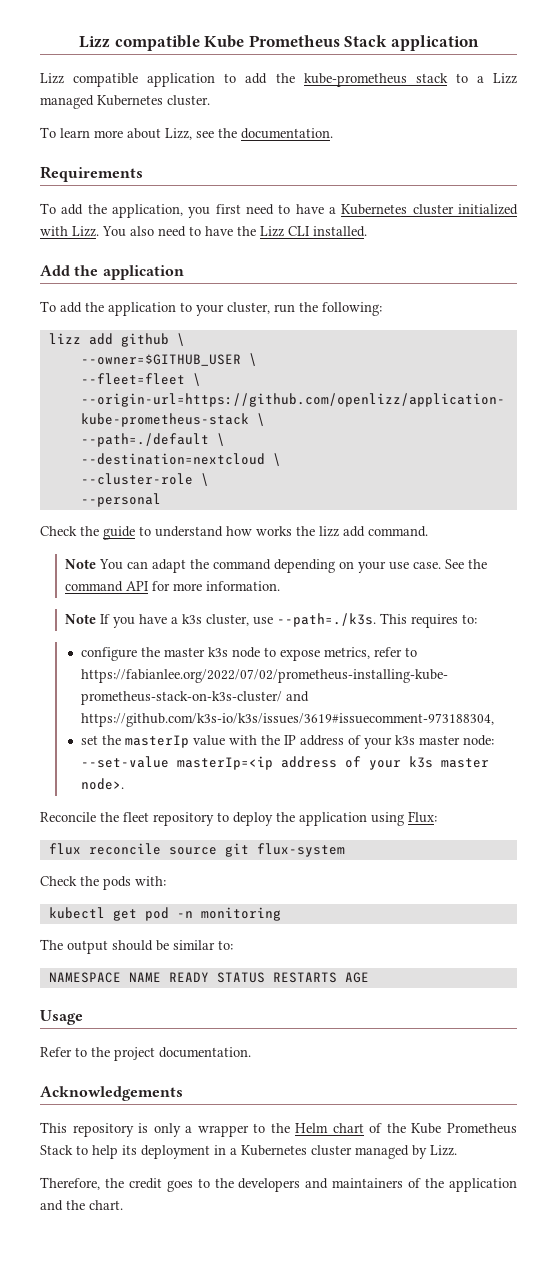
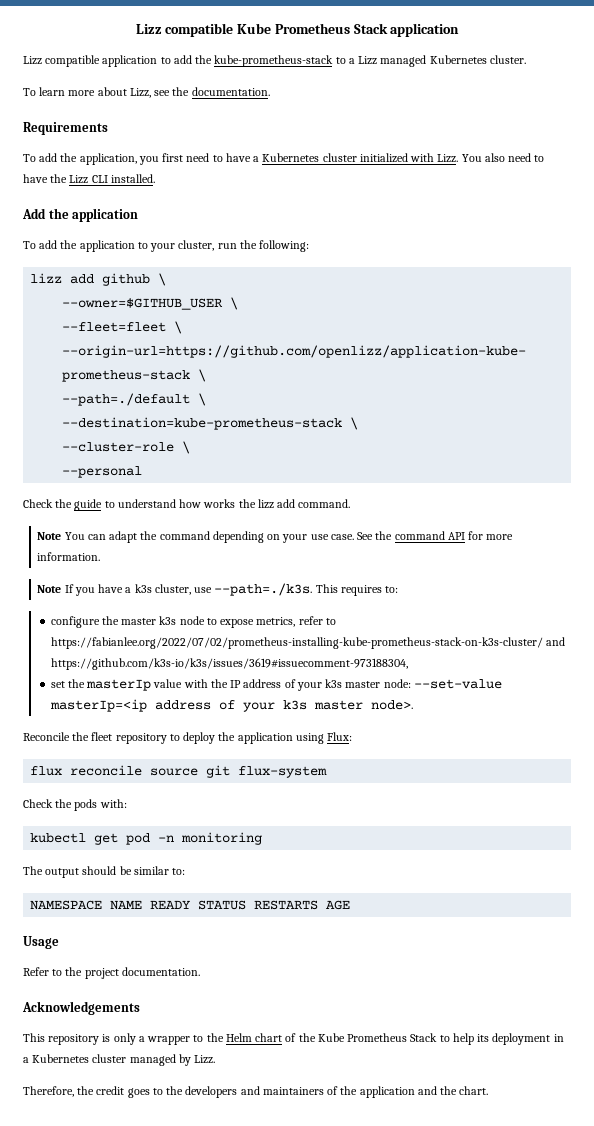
[303,73,448,87] kube-prometheus stack -> [214,55,334,67] kube-prometheus-stack
[80,453,265,465] --destination=nextcloud -> [62,417,343,430] --destination=kube-prometheus-stack

